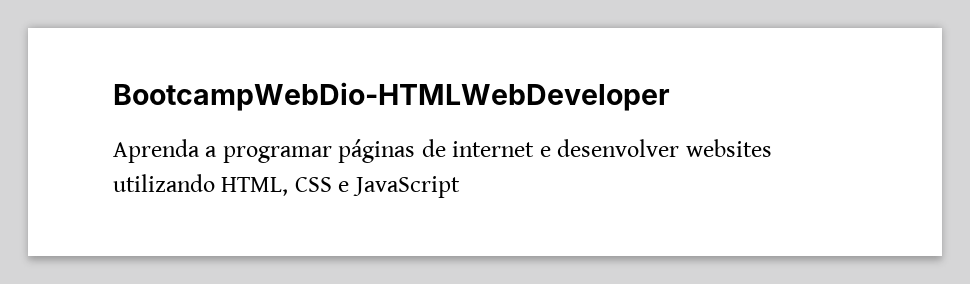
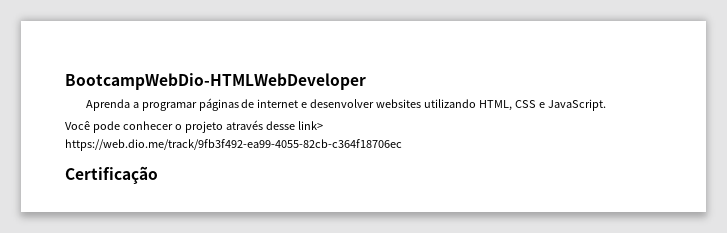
[352,176,460,198] JavaScript -> [548,99,607,111] [65,120,323,133] [65,139,402,151] [65,166,158,184] JavaScript. // Você pode conhecer o projeto através desse link> https://web.dio.me/track/9fb3f492-ea99-4055-82cb-c364f18706ec // Certificação

